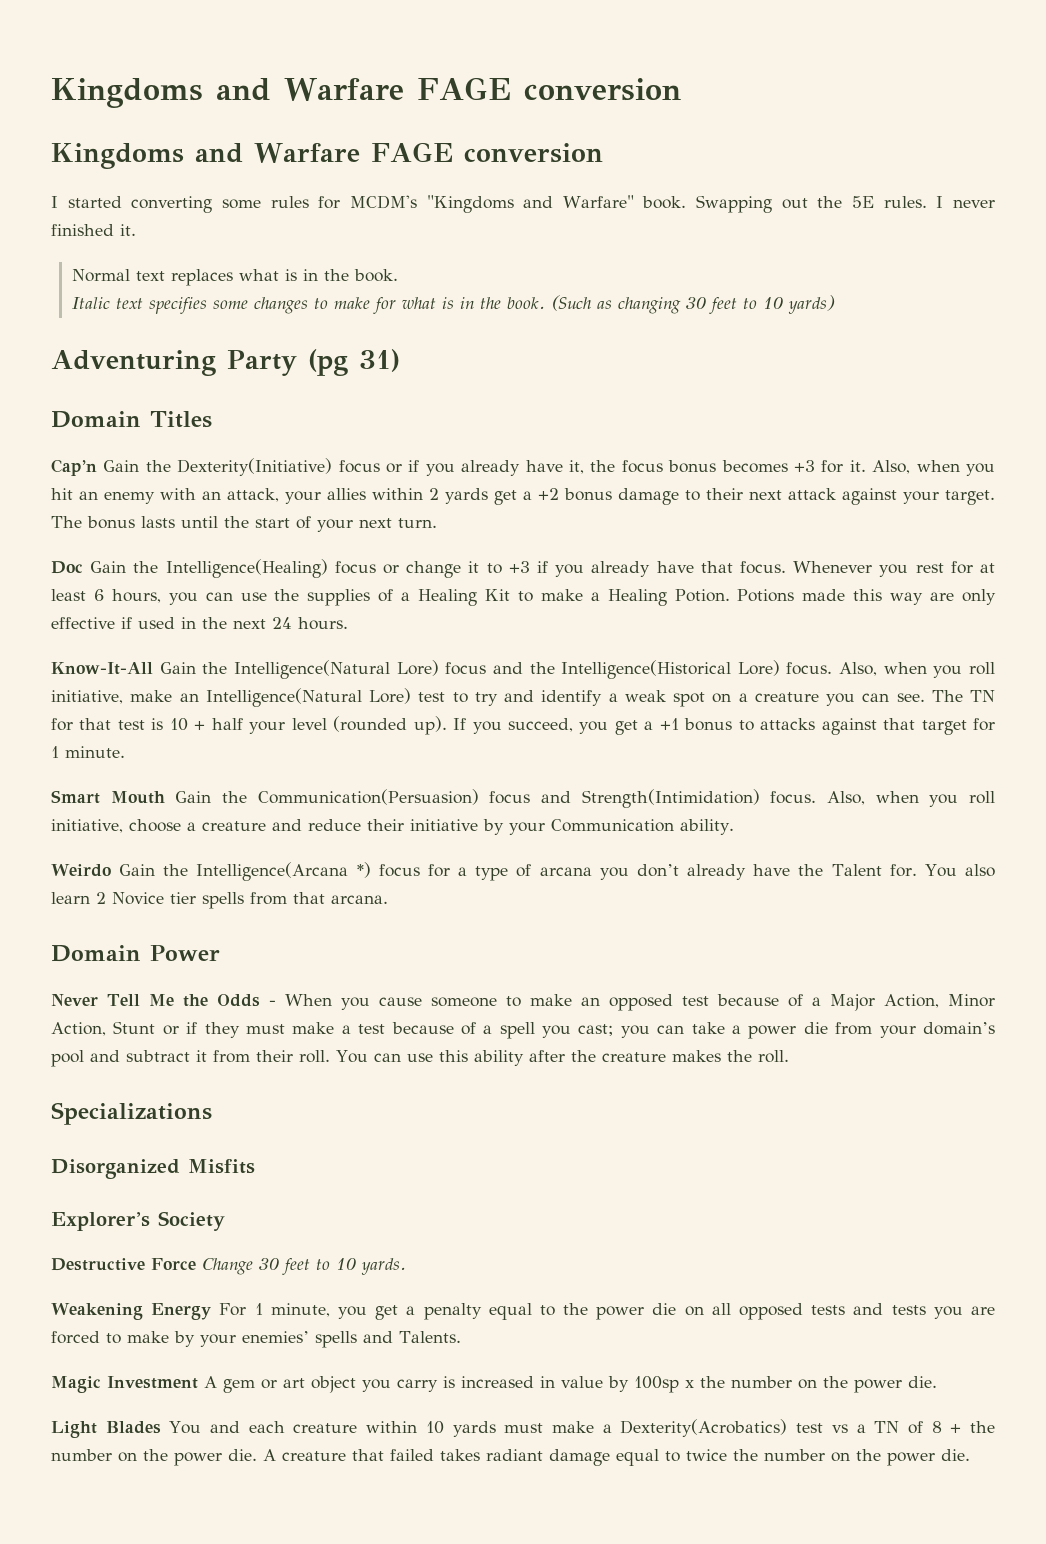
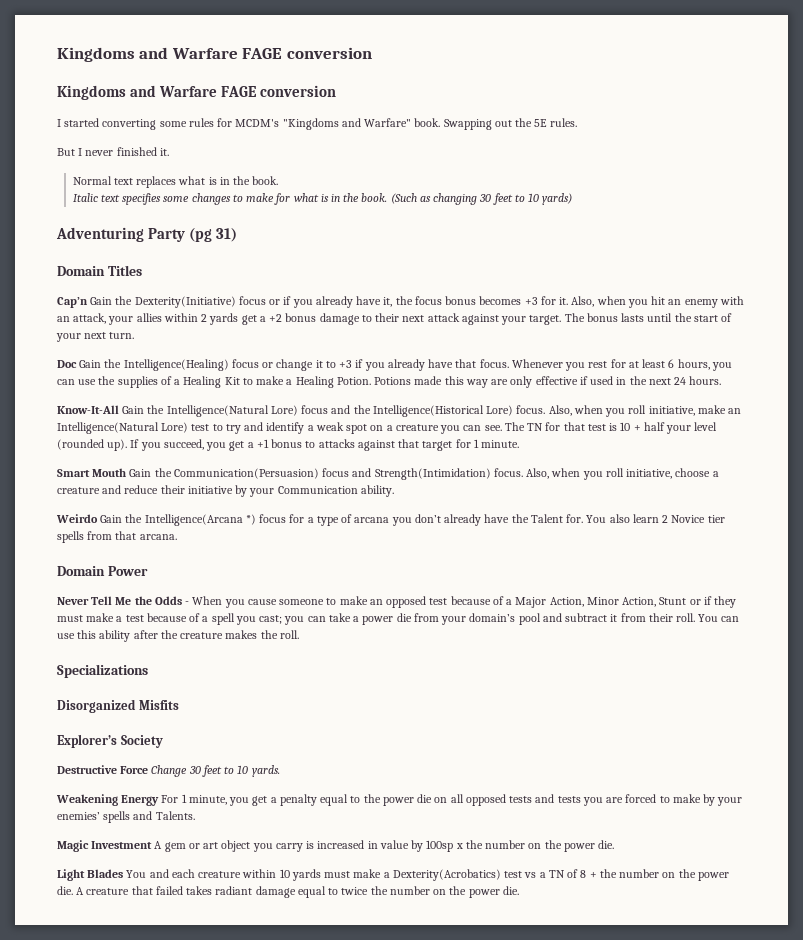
(927, 202) none -> [57,148,75,156] // But

